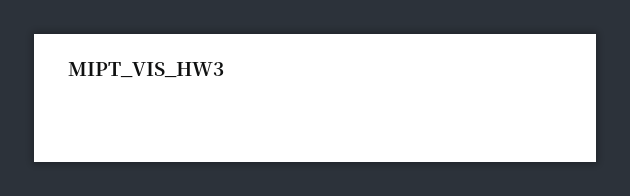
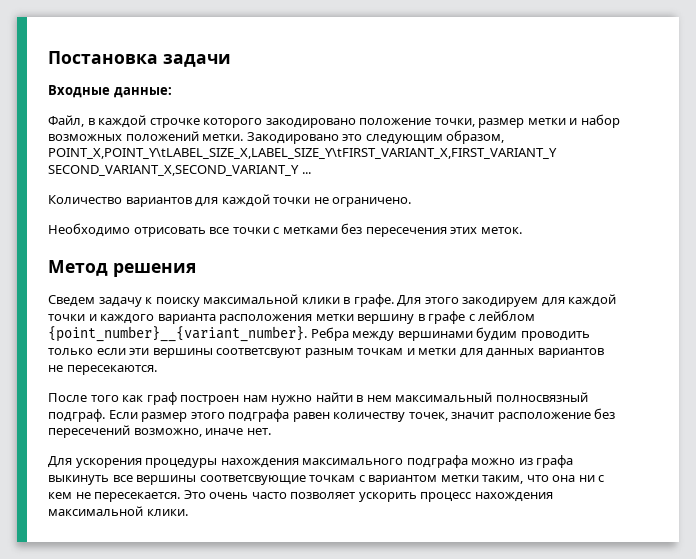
[68,62,224,78] MIPT_VIS_HW3 -> [48,51,231,67] [48,85,172,98] [48,114,620,128] [48,130,505,144] [48,148,557,159] [48,165,311,176] [48,194,412,207] [48,223,522,237] [48,260,196,277] [48,294,617,307] [48,310,536,324] [48,326,590,342] [48,348,604,358] [48,365,157,375] [48,392,588,405] [48,408,616,422] [48,425,271,438] [48,455,574,468] [48,475,605,485] [48,490,553,502] [48,506,188,516] Постановка задачи // Входные данные: // Файл, в каждой строчке которого закодировано положение точки, размер метки и набор возможных положений метки. Закодировано это следующим образом, POINT_X,POINT_Y\tLABEL_SIZE_X,LABEL_SIZE_Y\tFIRST_VARIANT_X,FIRST_VARIANT_Y SECOND_VARIANT_X,SECOND_VARIANT_Y ... // Количество вариантов для каждой точки не ограничено. // Необходимо отрисовать все точки с метками без пересечения этих меток. // Метод решения // Сведем задачу к поиску максимальной клики в графе. Для этого закодируем для каждой точки и каждого варианта расположения метки вершину в графе с лейблом {point_number}__{variant_number}. Ребра между вершинами будим проводить только если эти вершины соответсвуют разным точкам и метки для данных вариантов не пересекаются. // После того как граф построен нам нужно найти в нем максимальный полносвязный подграф. Если размер этого подграфа равен количеству точек, значит расположение без пересечений возможно, иначе нет. // Для ускорения процедуры нахождения максимального подграфа можно из графа выкинуть все вершины соответсвующие точкам с вариантом метки таким, что она ни с кем не пересекается. Это очень часто позволяет ускорить процесс нахождения максимальной клики.

